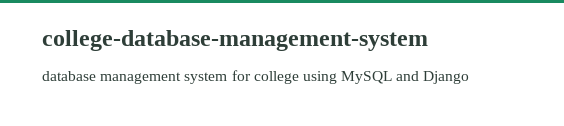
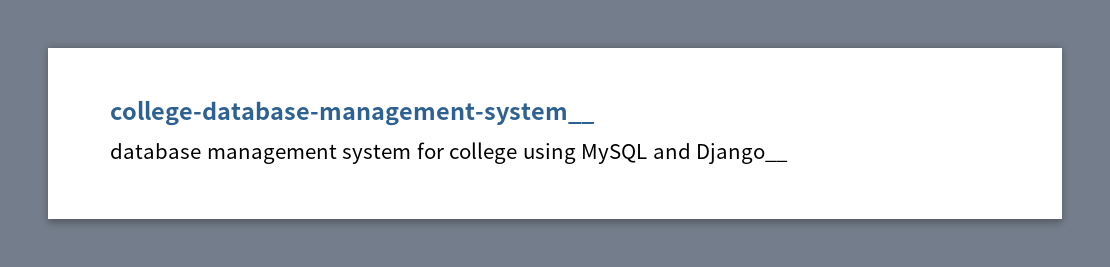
[42,30,428,51] college-database-management-system -> [110,100,594,126] college-database-management-system__
[423,71,470,84] Django -> [696,143,789,164] Django__

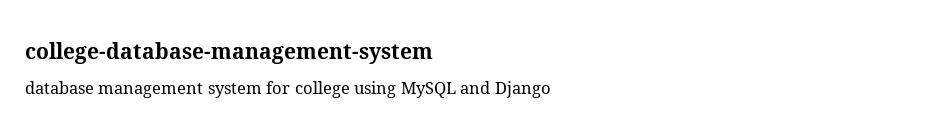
[110,100,594,126] college-database-management-system__ -> [25,42,433,64] college-database-management-system
[696,143,789,164] Django__ -> [494,81,551,98] Django

